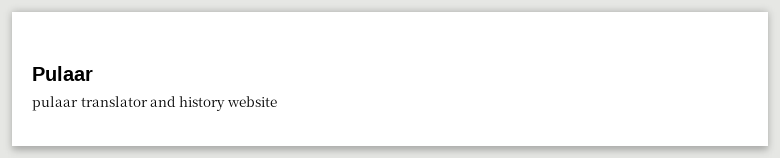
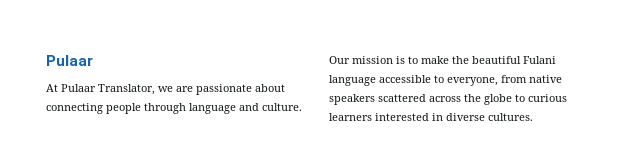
[32,96,277,111] pulaar translator and history website -> [46,84,285,95] [46,103,302,114] [329,56,556,64] [329,75,562,86] [329,94,567,105] [329,113,533,121] At Pulaar Translator, we are passionate about connecting people through language and culture. Our mission is to make the beautiful Fulani language accessible to everyone, from native speakers scattered across the globe to curious learners interested in diverse cultures.

